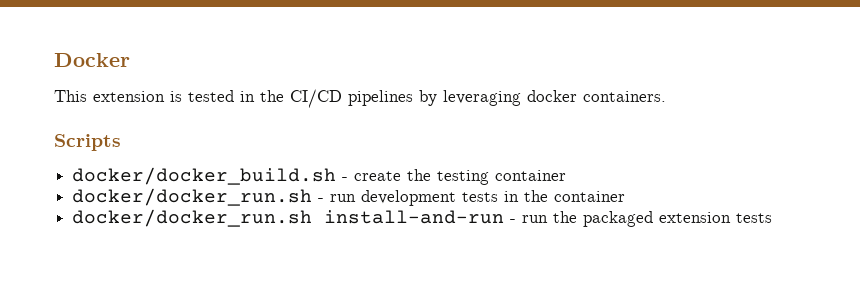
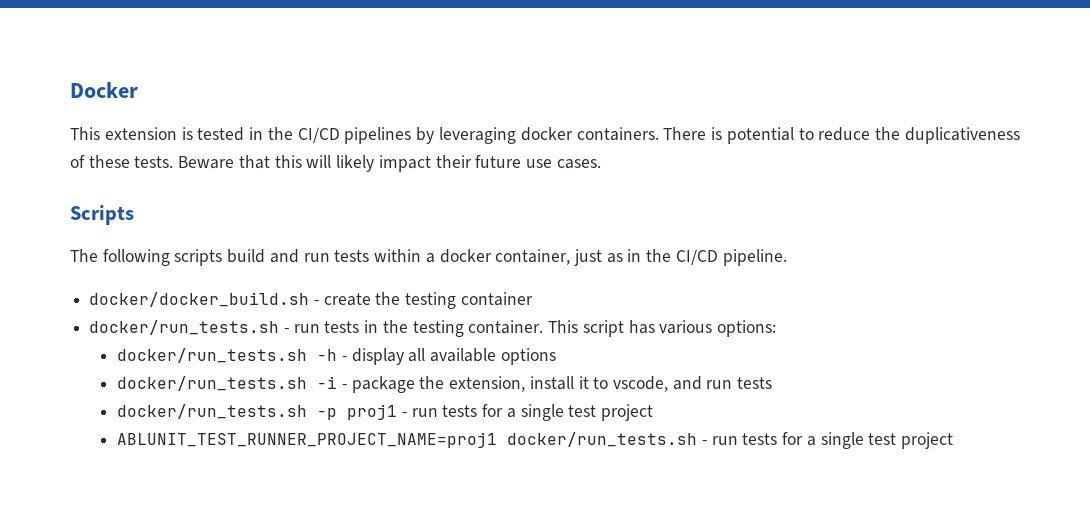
[54,134,121,151] // Scripts -> [663,127,1021,144] [70,155,601,172] [70,205,134,225] [70,249,787,266] There is potential to reduce the duplicativeness of these tests. Beware that this will likely impact their future use cases. // Scripts // The following scripts build and run tests within a docker container, just as in the CI/CD pipeline.
[72,188,457,206] docker/docker_run.sh - run development -> [89,320,320,335] docker/run_tests.sh - run
[554,191,626,202] [72,209,773,227] container // docker/docker_run.sh install-and-run - run the packaged extension tests -> [412,320,776,337] [117,348,556,365] [117,376,773,393] [117,404,653,421] [117,432,953,449] testing container. This script has various options: // docker/run_tests.sh -h - display all available options // docker/run_tests.sh -i - package the extension, install it to vscode, and run tests // docker/run_tests.sh -p proj1 - run tests for a single test project // ABLUNIT_TEST_RUNNER_PROJECT_NAME=proj1 docker/run_tests.sh - run tests for a single test project

